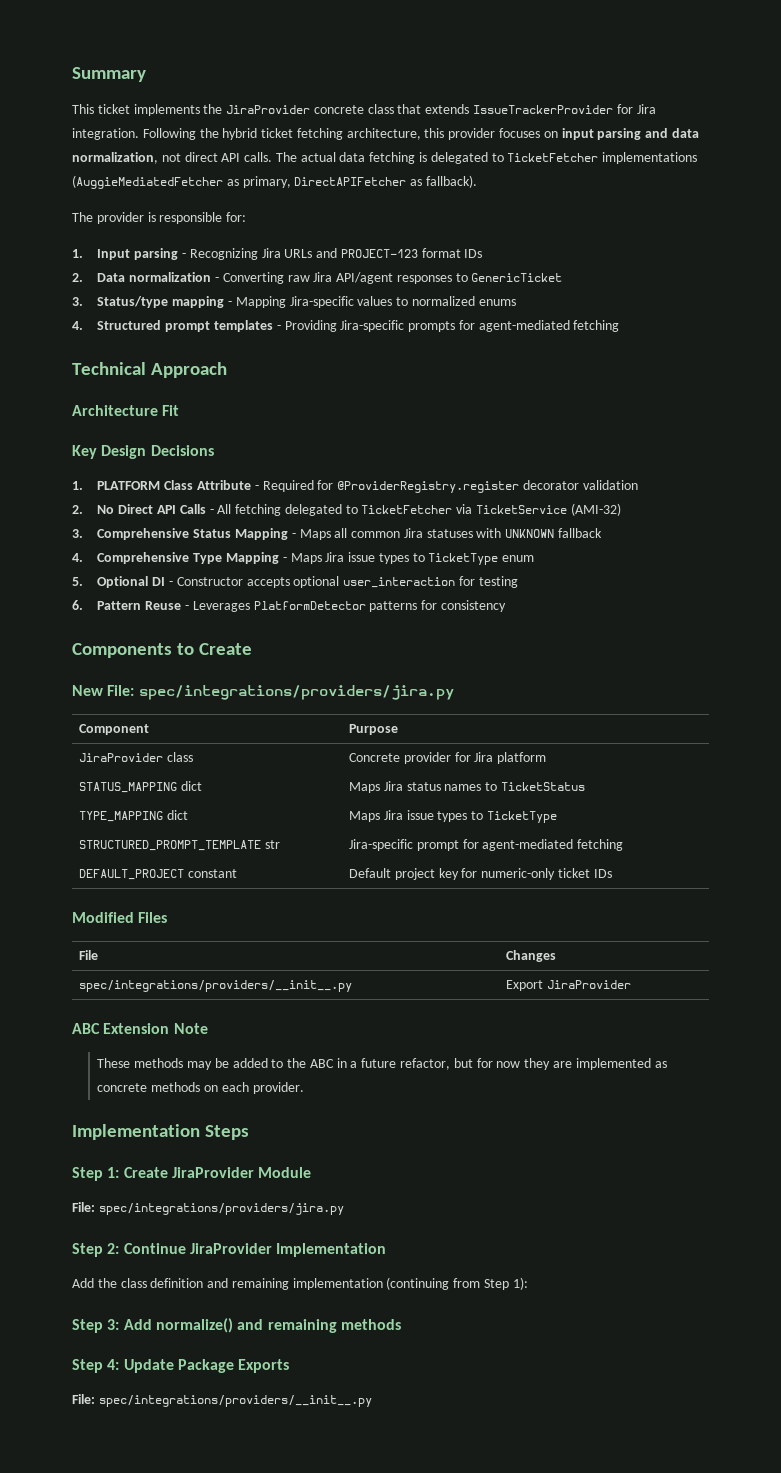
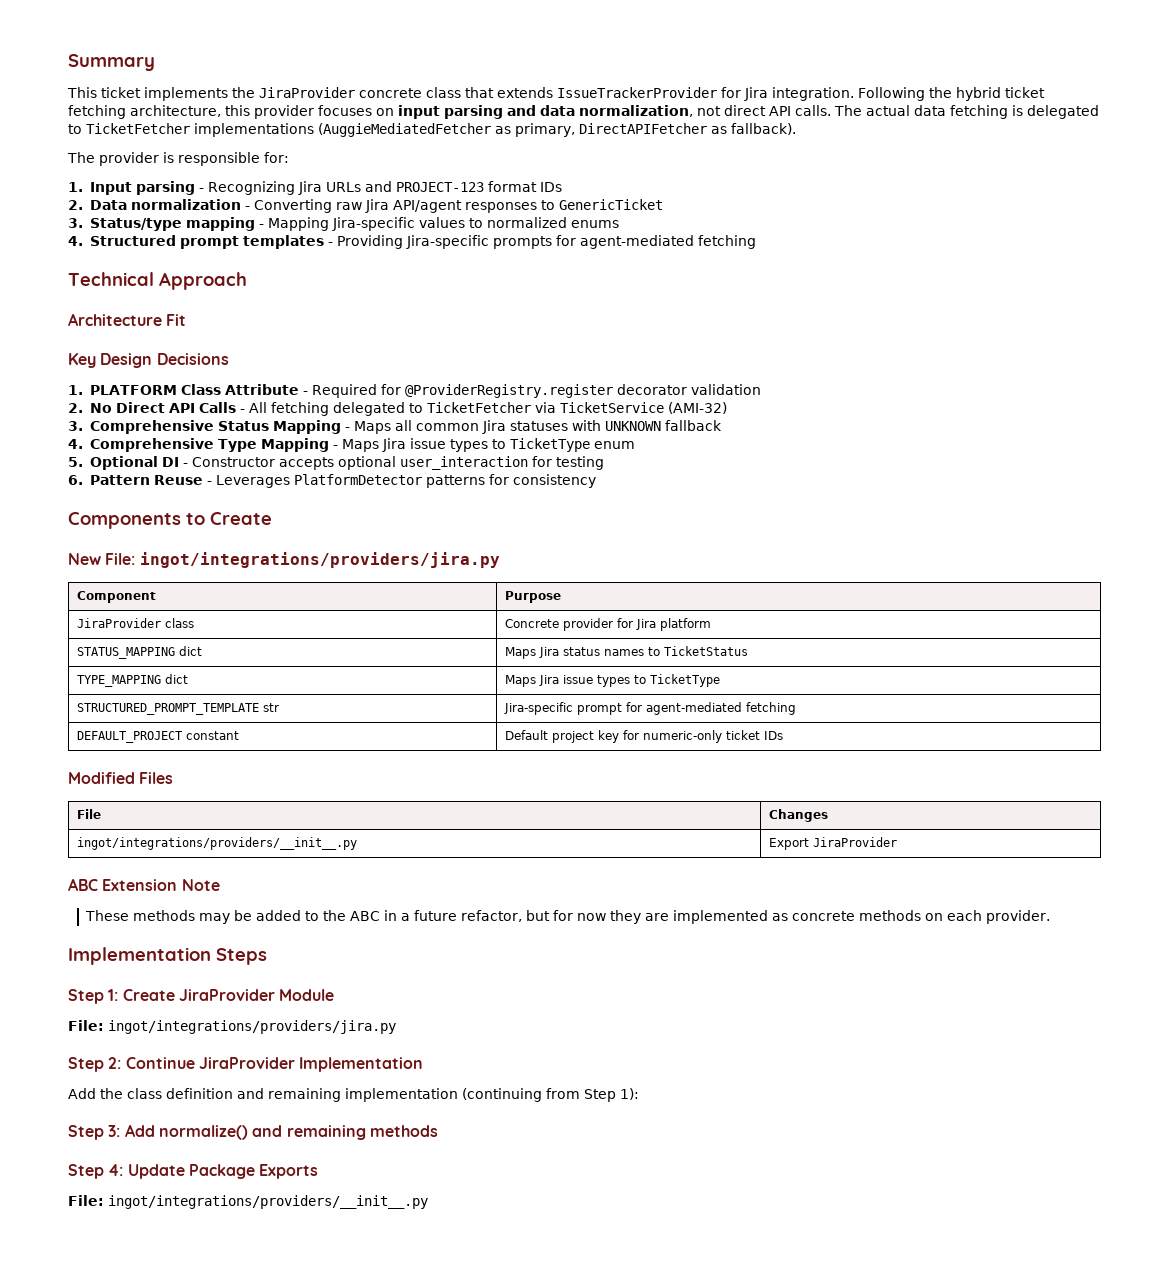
[138,685,454,700] spec/integrations/providers/jira.py -> [139,552,500,568] ingot/integrations/providers/jira.py
[78,980,352,992] spec/integrations/providers/__init__.py -> [76,837,357,850] ingot/integrations/providers/__init__.py
[98,1203,344,1215] spec/integrations/providers/jira.py -> [108,1020,396,1034] ingot/integrations/providers/jira.py
[98,1395,372,1407] spec/integrations/providers/__init__.py -> [108,1195,428,1209] ingot/integrations/providers/__init__.py

